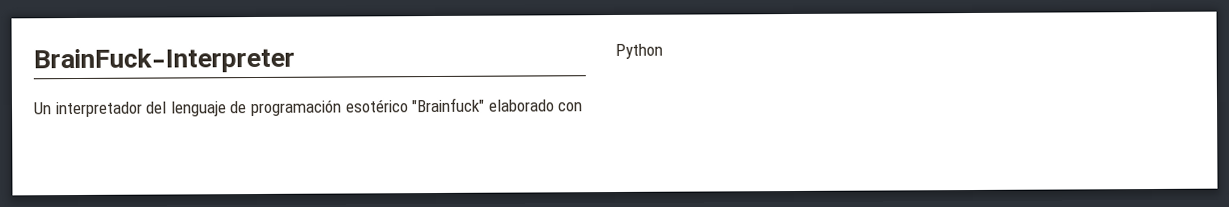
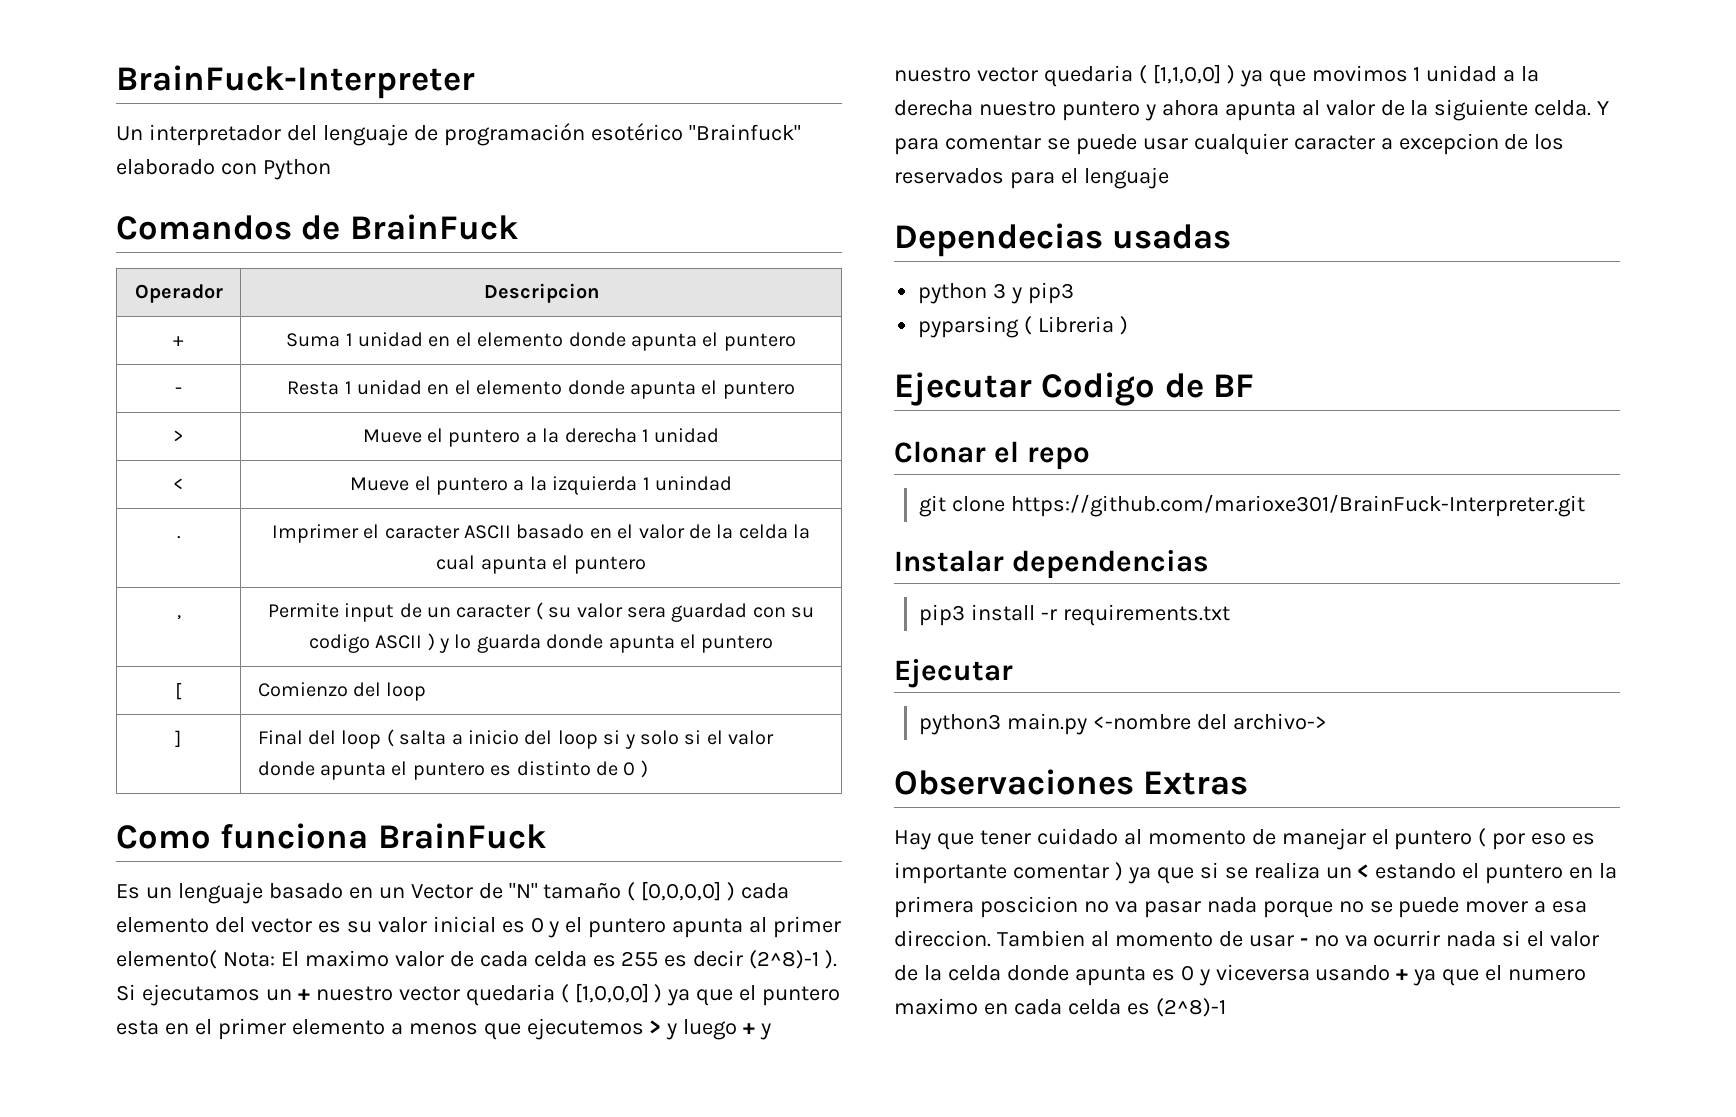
(663, 51) none -> [116,214,518,240] [134,284,223,303] [483,283,599,303] [173,336,184,346] [286,332,796,351] [175,387,182,394] [287,380,795,399] [173,430,184,442] [362,428,720,447] [173,478,184,490] [350,476,732,495] [176,535,181,539] [271,524,811,543] [436,555,646,574] [176,615,181,620] [267,602,815,622] [308,633,774,653] [173,683,184,700] [257,682,427,701] [173,730,184,747] [257,729,775,749] [257,760,648,780] [116,823,546,849] [116,881,790,904] [116,916,842,938] [116,950,838,969] [116,983,841,1006] [116,1018,772,1040] [894,64,1540,87] [894,99,1610,121] [894,133,1565,155] [894,167,1169,189] [894,223,1232,257] [918,282,1075,304] [918,316,1129,338] [894,372,1254,406] [894,441,1090,469] [919,494,1586,517] [894,550,1209,578] [919,604,1231,626] [894,659,1013,688] [919,713,1328,735] [894,769,1249,795] [894,828,1596,850] [894,862,1618,884] [894,896,1588,918] [894,930,1600,947] [894,964,1587,986] [894,998,1226,1017] // Comandos de BrainFuck // Operador | Descripcion // + | Suma 1 unidad en el elemento donde apunta el puntero // - | Resta 1 unidad en el elemento donde apunta el puntero // > | Mueve el puntero a la derecha 1 unidad // < | Mueve el puntero a la izquierda 1 unindad // . | Imprimer el caracter ASCII basado en el valor de la celda la cual apunta el puntero // , | Permite input de un caracter ( su valor sera guardad con su codigo ASCII ) y lo guarda donde apunta el puntero // [ | Comienzo del loop // ] | Final del loop ( salta a inicio del loop si y solo si el valor donde apunta el puntero es distinto de 0 ) // Como funciona BrainFuck // Es un lenguaje basado en un Vector de "N" tamaño ( [0,0,0,0] ) cada elemento del vector es su valor inicial es 0 y el puntero apunta al primer elemento( Nota: El maximo valor de cada celda es 255 es decir (2^8)-1 ). Si ejecutamos un + nuestro vector quedaria ( [1,0,0,0] ) ya que el puntero esta en el primer elemento a menos que ejecutemos > y luego + y nuestro vector quedaria ( [1,1,0,0] ) ya que movimos 1 unidad a la derecha nuestro puntero y ahora apunta al valor de la siguiente celda. Y para comentar se puede usar cualquier caracter a excepcion de los reservados para el lenguaje // Dependecias usadas // python 3 y pip3 // pyparsing ( Libreria ) // Ejecutar Codigo de BF // Clonar el repo // git clone https://github.com/marioxe301/BrainFuck-Interpreter.git // Instalar dependencias // pip3 install -r requirements.txt // Ejecutar // python3 main.py <-nombre del archivo-> // Observaciones Extras // Hay que tener cuidado al momento de manejar el puntero ( por eso es importante comentar ) ya que si se realiza un < estando el puntero en la primera poscicion no va pasar nada porque no se puede mover a esa direccion. Tambien al momento de usar - no va ocurrir nada si el valor de la celda donde apunta es 0 y viceversa usando + ya que el numero maximo en cada celda es (2^8)-1

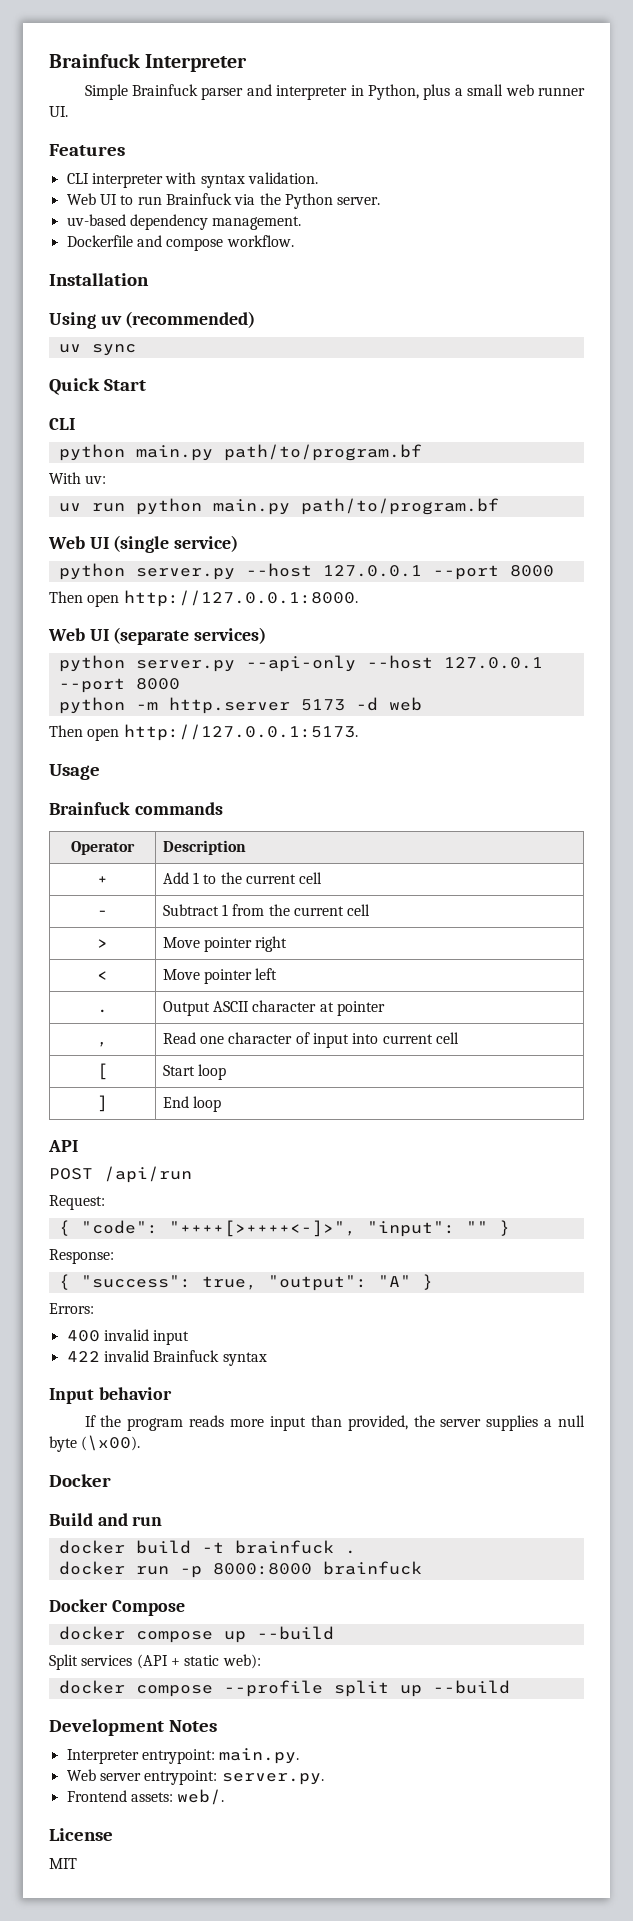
[116,65,475,99] [116,123,801,146] [116,159,331,180] [116,214,518,240] [134,284,223,303] [483,283,599,303] [173,336,184,346] [286,332,796,351] [175,387,182,394] [287,380,795,399] [173,430,184,442] [362,428,720,447] [173,478,184,490] [350,476,732,495] [176,535,181,539] [271,524,811,543] [436,555,646,574] [176,615,181,620] [267,602,815,622] [308,633,774,653] BrainFuck-Interpreter // Un interpretador del lenguaje de programación esotérico "Brainfuck" elaborado con Python // Comandos de BrainFuck // Operador | Descripcion // + | Suma 1 unidad en el elemento donde apunta el puntero // - | Resta 1 unidad en el elemento donde apunta el puntero // > | Mueve el puntero a la derecha 1 unidad // < | Mueve el puntero a la izquierda 1 unindad // . | Imprimer el caracter ASCII basado en el valor de la celda la cual apunta el puntero // , | Permite input de un caracter ( su valor sera guardad con su codigo ASCII ) y lo guarda donde apunta el puntero -> [49,53,248,72] [84,84,586,100] [49,106,68,117] [49,144,125,156] [66,172,318,188] [66,193,381,209] [66,214,302,230] [66,235,294,251] [49,273,149,286] [49,311,256,329] [58,344,136,356] [49,378,146,395] [49,418,75,430] [58,444,422,461] [49,472,107,484] [58,498,499,515] [48,535,239,553] [58,563,554,580] [49,590,358,607] [48,627,267,645] [58,655,543,672] [58,678,180,693] [58,697,422,714] [49,724,358,741] [49,764,100,780] [49,802,223,815] [71,841,135,855] [162,840,246,855] [97,876,108,884] [162,872,323,884] [97,910,108,916] [162,904,371,916] [97,939,108,948] [162,936,288,952] [97,971,108,980] [162,968,278,984] [97,1009,108,1013] [162,1000,386,1016] [97,1041,108,1047] [162,1032,460,1048] Brainfuck Interpreter // Simple Brainfuck parser and interpreter in Python, plus a small web runner UI. // Features // CLI interpreter with syntax validation. // Web UI to run Brainfuck via the Python server. // uv-based dependency management. // Dockerfile and compose workflow. // Installation // Using uv (recommended) // uv sync // Quick Start // CLI // python main.py path/to/program.bf // With uv: // uv run python main.py path/to/program.bf // Web UI (single service) // python server.py --host 127.0.0.1 --port 8000 // Then open http://127.0.0.1:8000. // Web UI (separate services) // python server.py --api-only --host 127.0.0.1 --port 8000 // python -m http.server 5173 -d web // Then open http://127.0.0.1:5173. // Usage // Brainfuck commands // Operator | Description // + | Add 1 to the current cell // - | Subtract 1 from the current cell // > | Move pointer right // < | Move pointer left // . | Output ASCII character at pointer // , | Read one character of input into current cell
[257,682,381,697] Comienzo del -> [162,1065,195,1076] Start
[257,729,775,749] [257,760,648,780] [116,823,546,849] [116,881,790,904] [116,916,842,938] [116,950,838,969] [116,983,841,1006] [116,1018,772,1040] [894,64,1540,87] [894,99,1610,121] [894,133,1565,155] [894,167,1169,189] [894,223,1232,257] [918,282,1075,304] [918,316,1129,338] [894,372,1254,406] [894,441,1090,469] [919,494,1586,517] [894,550,1209,578] [919,604,1231,626] [894,659,1013,688] [919,713,1328,735] [894,769,1249,795] [894,828,1596,850] [894,862,1618,884] [894,896,1588,918] [894,930,1600,947] [894,964,1587,986] [894,998,1226,1017] Final del loop ( salta a inicio del loop si y solo si el valor donde apunta el puntero es distinto de 0 ) // Como funciona BrainFuck // Es un lenguaje basado en un Vector de "N" tamaño ( [0,0,0,0] ) cada elemento del vector es su valor inicial es 0 y el puntero apunta al primer elemento( Nota: El maximo valor de cada celda es 255 es decir (2^8)-1 ). Si ejecutamos un + nuestro vector quedaria ( [1,0,0,0] ) ya que el puntero esta en el primer elemento a menos que ejecutemos > y luego + y nuestro vector quedaria ( [1,1,0,0] ) ya que movimos 1 unidad a la derecha nuestro puntero y ahora apunta al valor de la siguiente celda. Y para comentar se puede usar cualquier caracter a excepcion de los reservados para el lenguaje // Dependecias usadas // python 3 y pip3 // pyparsing ( Libreria ) // Ejecutar Codigo de BF // Clonar el repo // git clone https://github.com/marioxe301/BrainFuck-Interpreter.git // Instalar dependencias // pip3 install -r requirements.txt // Ejecutar // python3 main.py <-nombre del archivo-> // Observaciones Extras // Hay que tener cuidado al momento de manejar el puntero ( por eso es importante comentar ) ya que si se realiza un < estando el puntero en la primera poscicion no va pasar nada porque no se puede mover a esa direccion. Tambien al momento de usar - no va ocurrir nada si el valor de la celda donde apunta es 0 y viceversa usando + ya que el numero maximo en cada celda es (2^8)-1 -> [162,1096,222,1112] [48,1140,78,1152] [49,1166,192,1183] [49,1195,105,1210] [58,1220,510,1237] [49,1249,114,1264] [58,1274,433,1291] [49,1303,94,1314] [66,1329,190,1345] [66,1350,267,1366] [49,1387,172,1404] [84,1415,585,1431] [49,1435,141,1452] [49,1474,111,1487] [49,1513,163,1526] [58,1540,356,1554] [58,1561,422,1578] [49,1599,185,1616] [58,1626,334,1643] [49,1654,261,1670] [58,1680,510,1697] [49,1719,217,1736] [66,1748,300,1764] [66,1769,324,1785] [66,1789,225,1805] [49,1828,113,1841] [49,1858,77,1869] End loop // API // POST /api/run // Request: // { "code": "++++[>++++<-]>", "input": "" } // Response: // { "success": true, "output": "A" } // Errors: // 400 invalid input // 422 invalid Brainfuck syntax // Input behavior // If the program reads more input than provided, the server supplies a null byte (\x00). // Docker // Build and run // docker build -t brainfuck . // docker run -p 8000:8000 brainfuck // Docker Compose // docker compose up --build // Split services (API + static web): // docker compose --profile split up --build // Development Notes // Interpreter entrypoint: main.py. // Web server entrypoint: server.py. // Frontend assets: web/. // License // MIT

